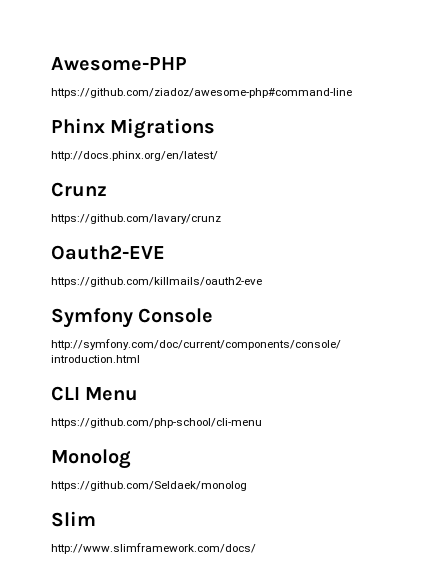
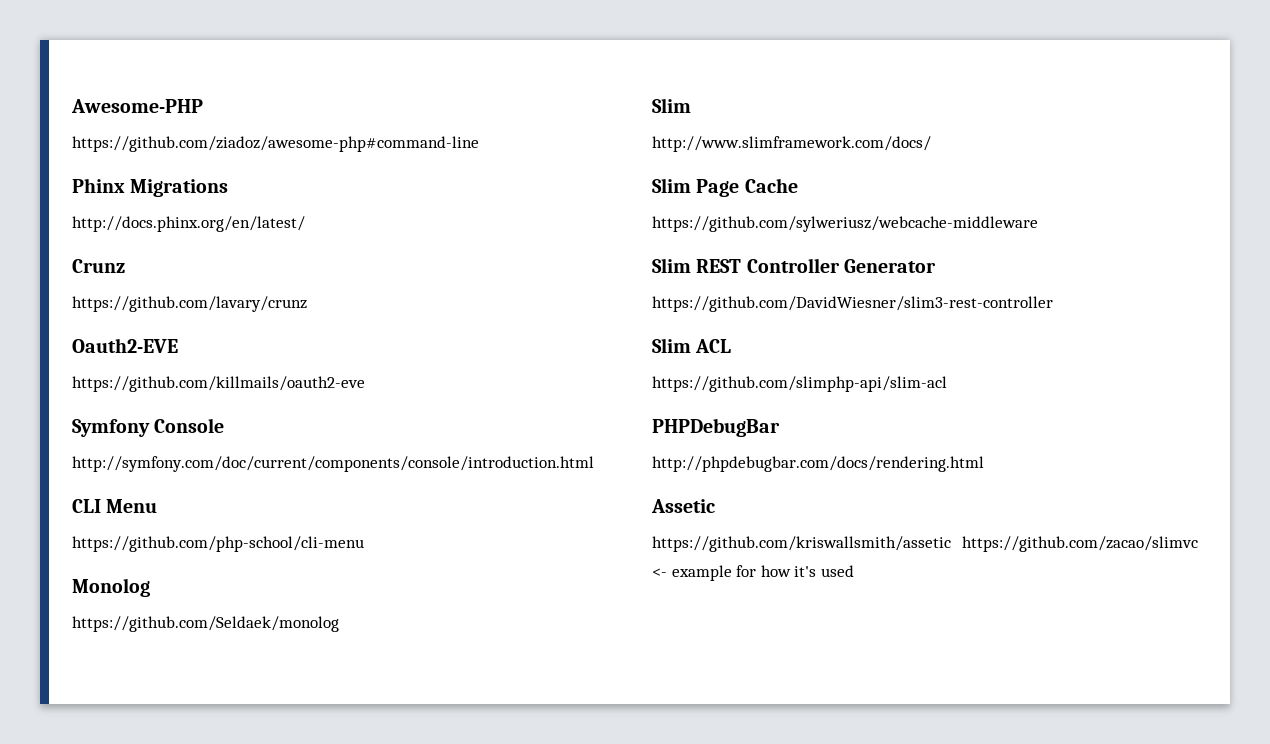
(256, 548) none -> [652,178,798,197] [652,216,1038,232] [652,258,936,273] [652,296,1053,312] [652,338,732,353] [652,376,947,392] [652,418,780,437] [652,456,984,472] [651,499,715,513] [652,536,1198,552] [652,565,854,581] // Slim Page Cache // https://github.com/sylweriusz/webcache-middleware // Slim REST Controller Generator // https://github.com/DavidWiesner/slim3-rest-controller // Slim ACL // https://github.com/slimphp-api/slim-acl // PHPDebugBar // http://phpdebugbar.com/docs/rendering.html // Assetic // https://github.com/kriswallsmith/assetic https://github.com/zacao/slimvc <- example for how it's used

